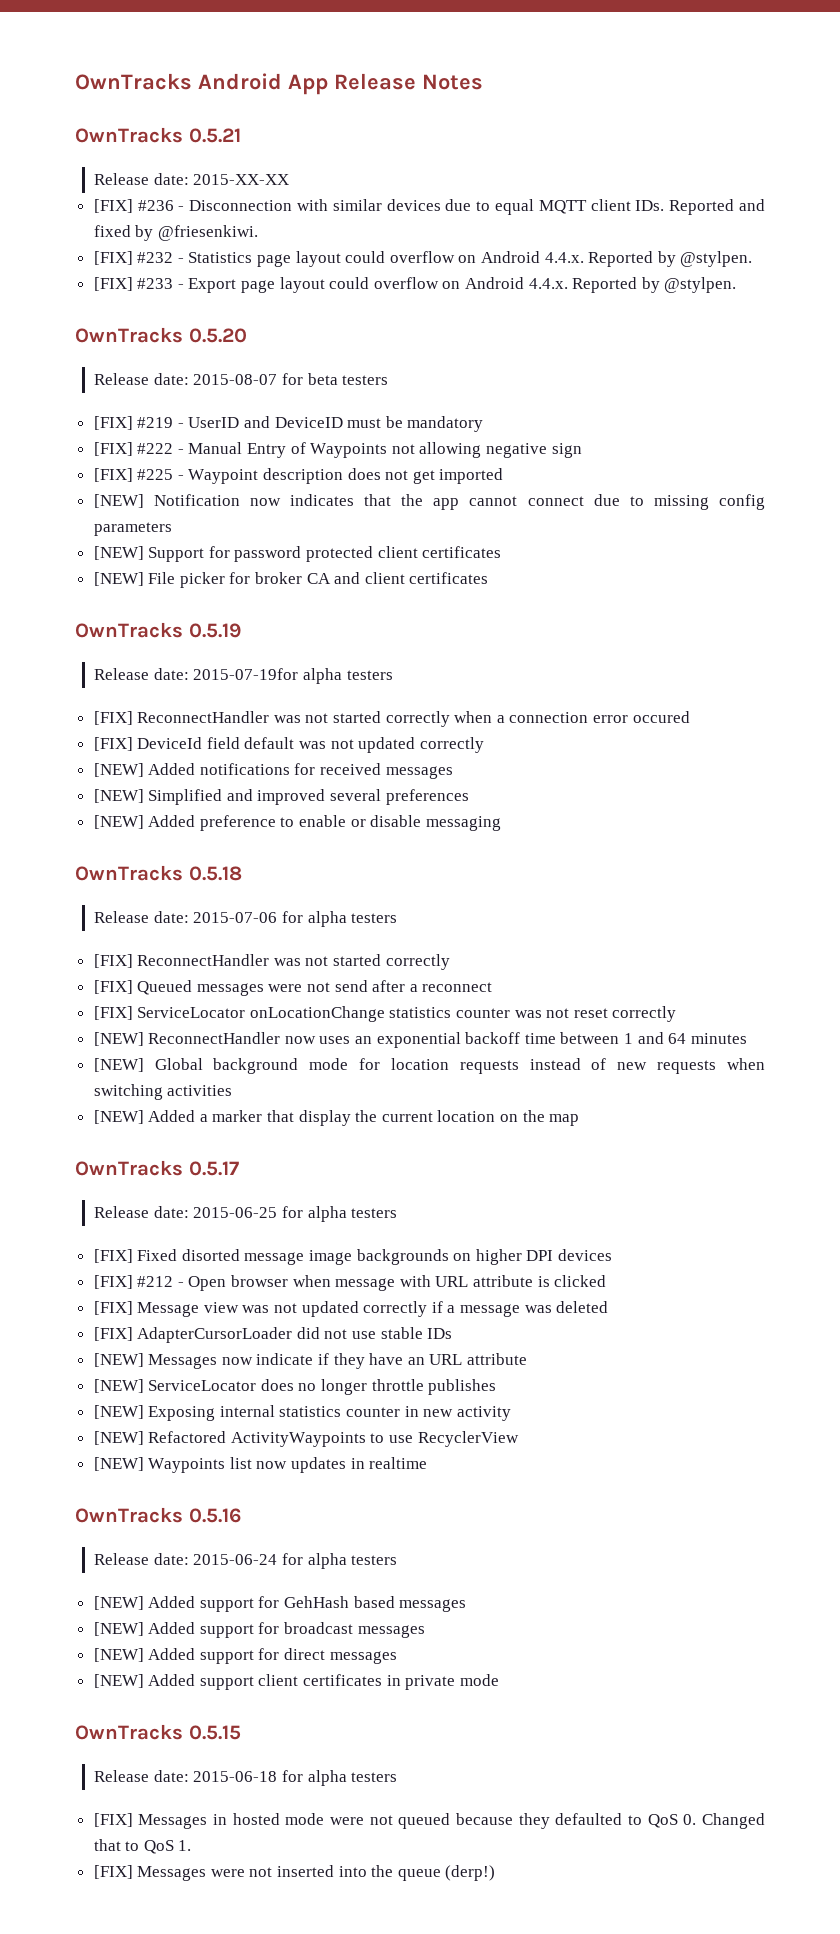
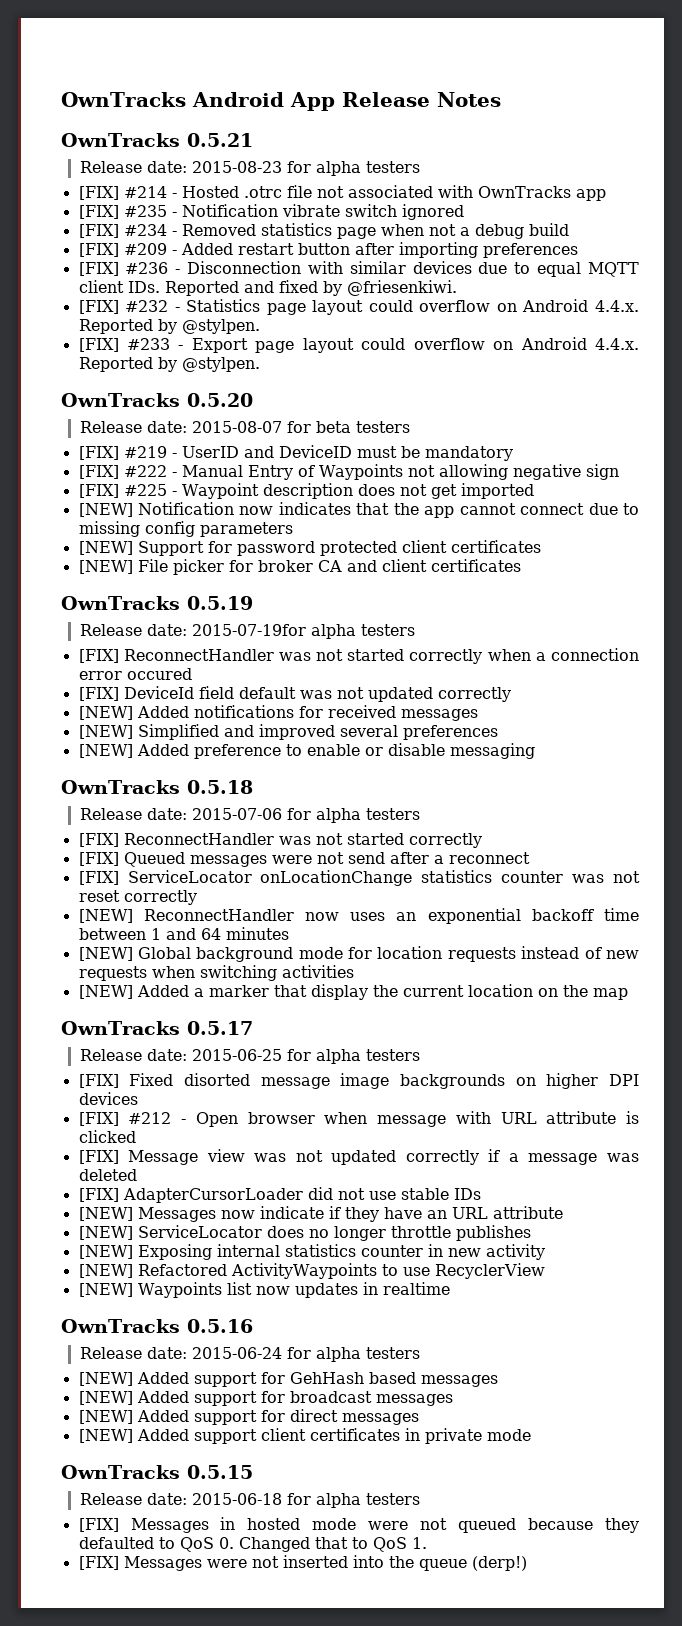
[193,174,290,185] 2015-XX-XX -> [191,161,420,176] [78,185,606,201] [78,204,464,220] [78,223,569,239] [78,242,578,258] 2015-08-23 for alpha testers // [FIX] #214 - Hosted .otrc file not associated with OwnTracks app // [FIX] #235 - Notification vibrate switch ignored // [FIX] #234 - Removed statistics page when not a debug build // [FIX] #209 - Added restart button after importing preferences

